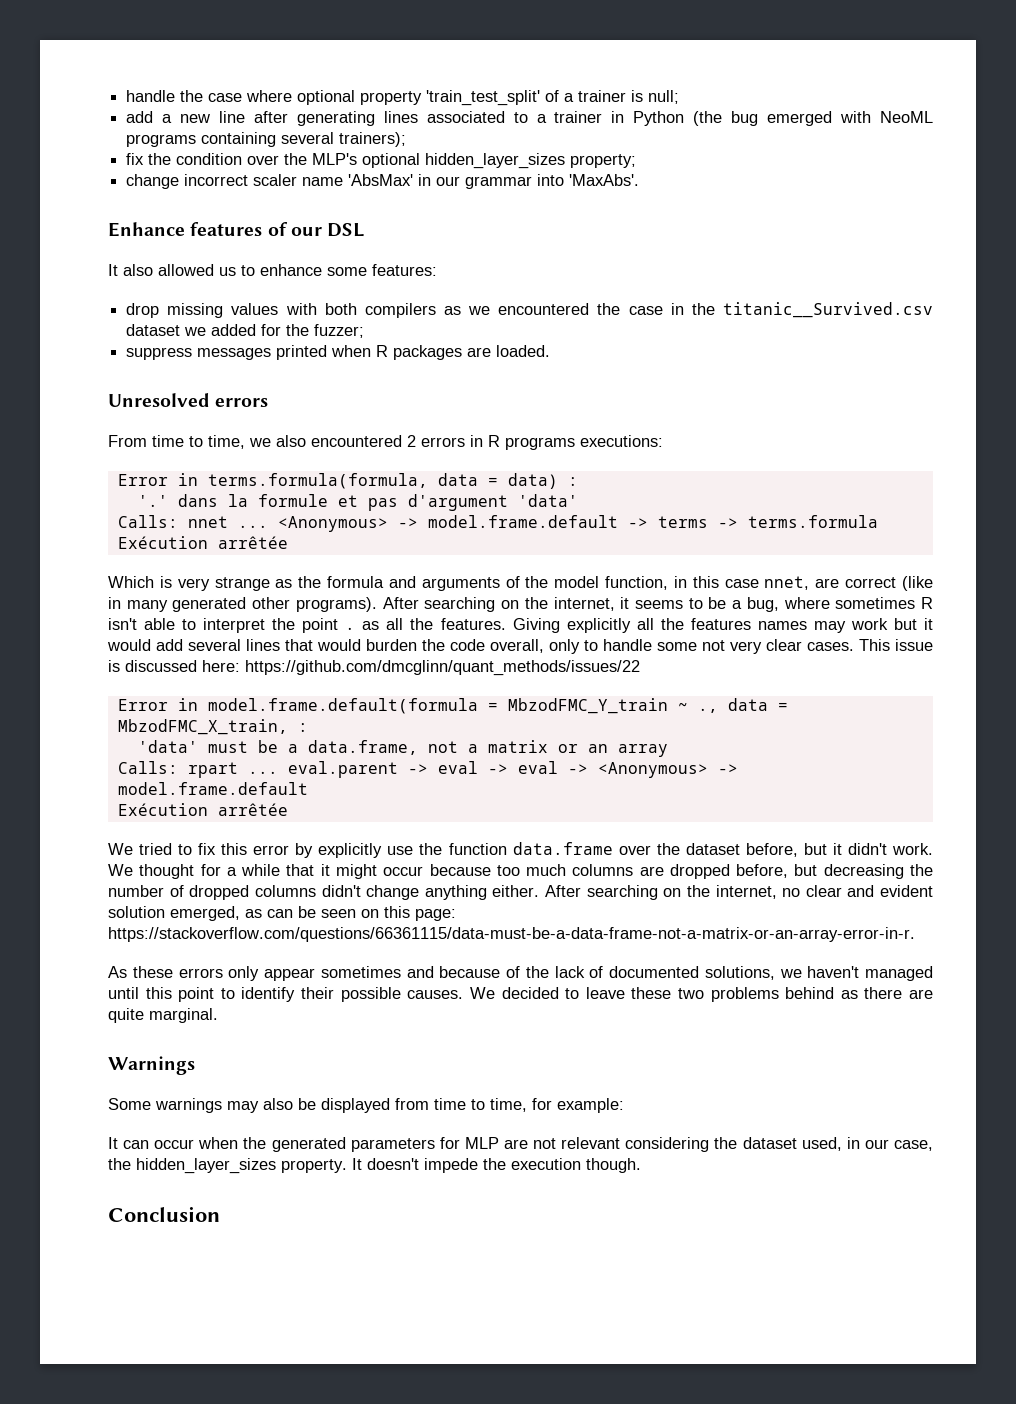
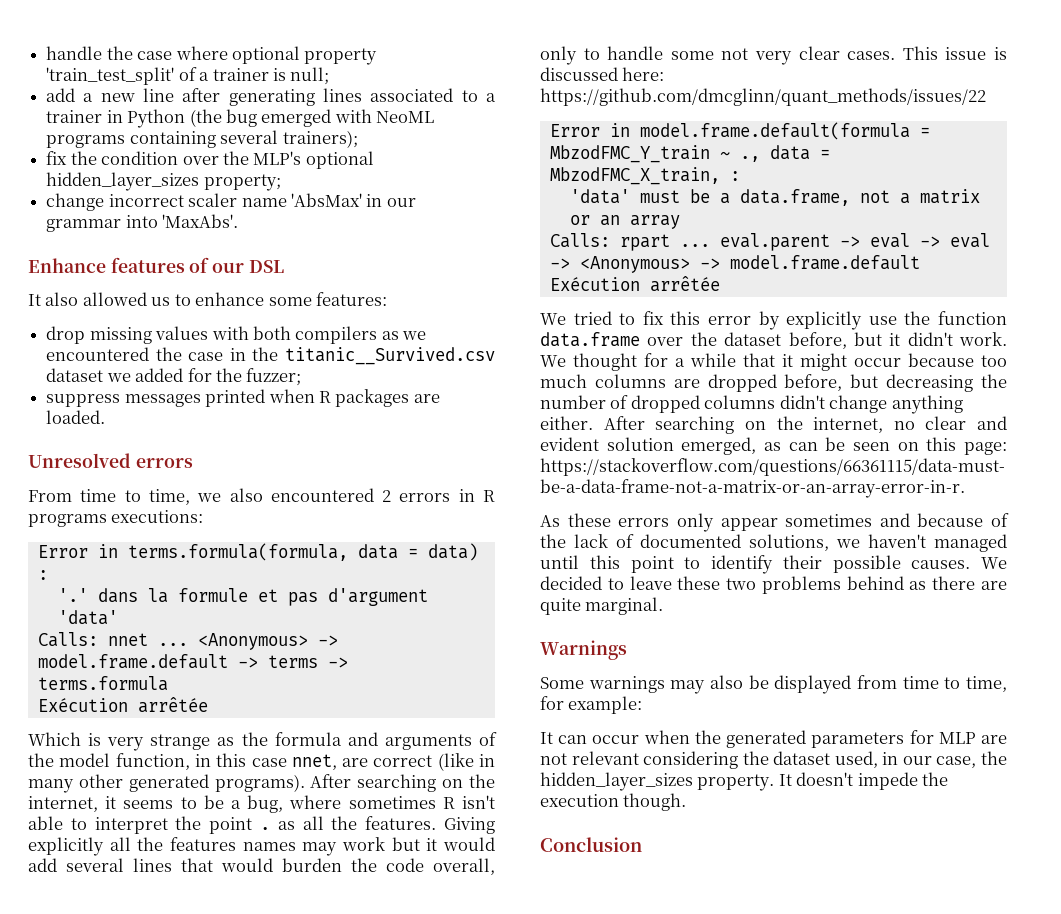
[172,597,291,612] generated other -> [78,774,209,792] other generated

